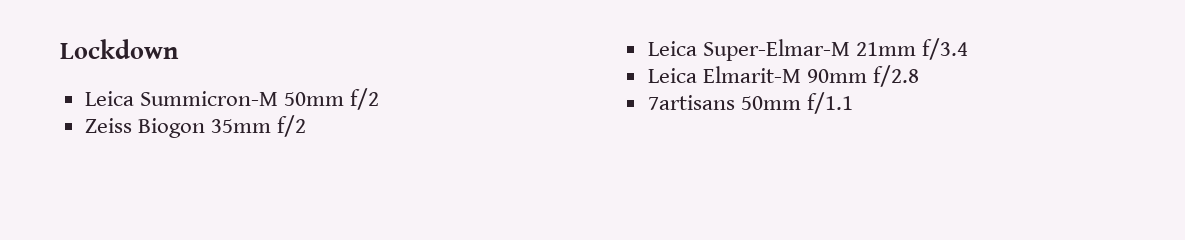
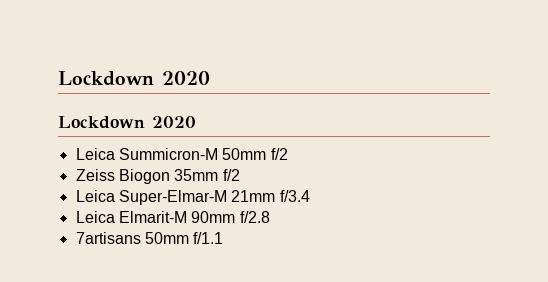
[60,39,179,59] Lockdown -> [58,71,210,86] [58,116,196,129] Lockdown 2020 // Lockdown 2020

